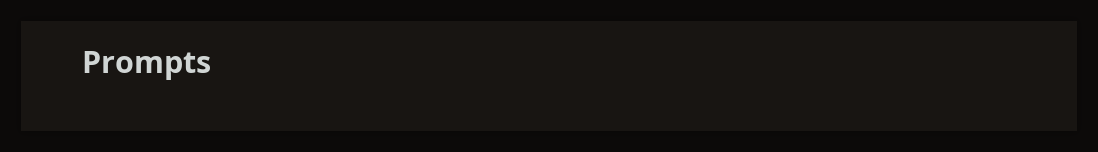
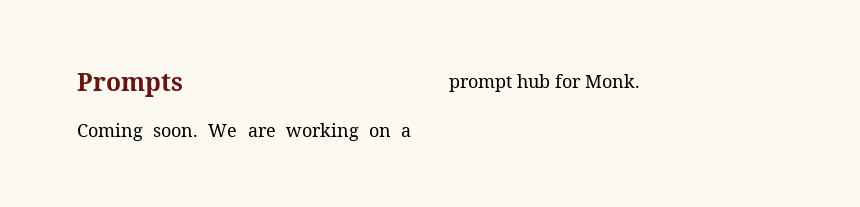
(211, 65) none -> [77,123,411,141] [449,74,640,92] // Coming soon. We are working on a prompt hub for Monk.

